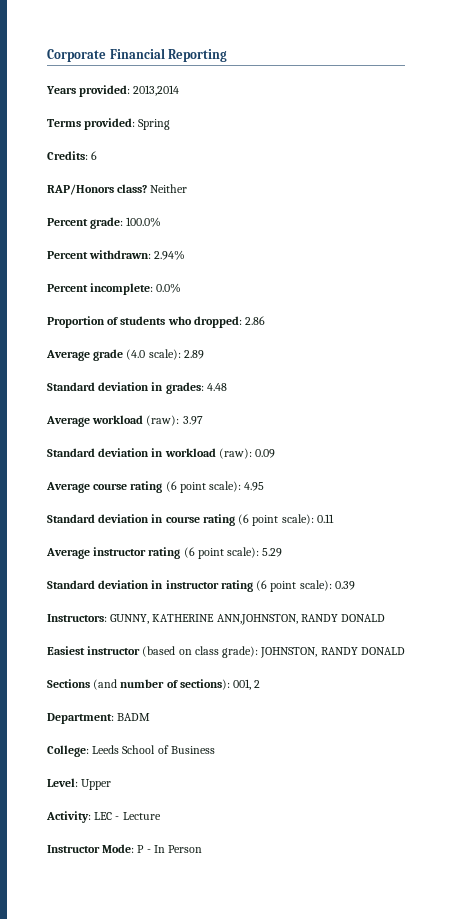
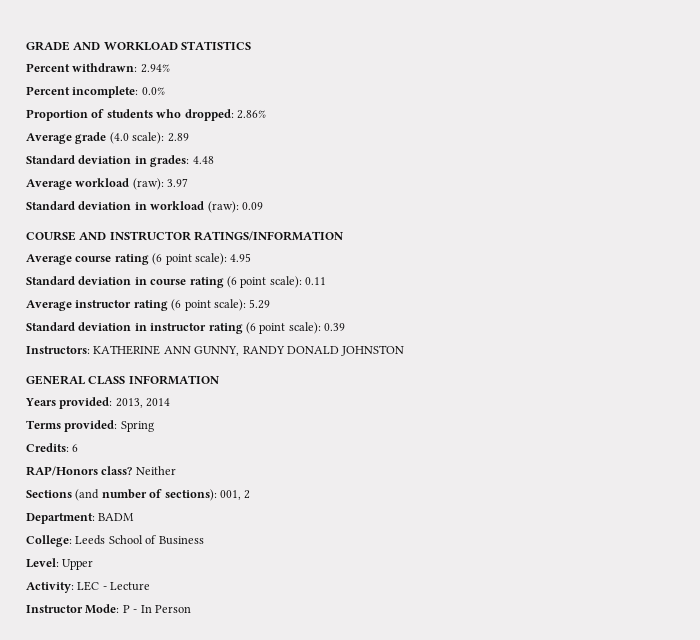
[47,48,228,62] [46,85,180,97] [47,118,171,130] [47,151,98,160] [47,184,188,195] [47,217,162,229] Corporate Financial Reporting // Years provided: 2013,2014 // Terms provided: Spring // Credits: 6 // RAP/Honors class? Neither // Percent grade: 100.0% -> [26,41,252,51] GRADE AND WORKLOAD STATISTICS
[245,316,266,325] 2.86 -> [236,110,266,119] 2.86%
(276, 453) none -> [26,231,344,241] // COURSE AND INSTRUCTOR RATINGS/INFORMATION
[110,614,386,625] [47,646,405,658] GUNNY, KATHERINE ANN,JOHNSTON, RANDY DONALD // Easiest instructor (based on class grade): JOHNSTON, RANDY DONALD -> [93,345,405,356] [26,375,219,385] [25,397,171,409] [26,420,154,432] [26,443,79,452] [26,466,176,476] KATHERINE ANN GUNNY, RANDY DONALD JOHNSTON // GENERAL CLASS INFORMATION // Years provided: 2013, 2014 // Terms provided: Spring // Credits: 6 // RAP/Honors class? Neither

